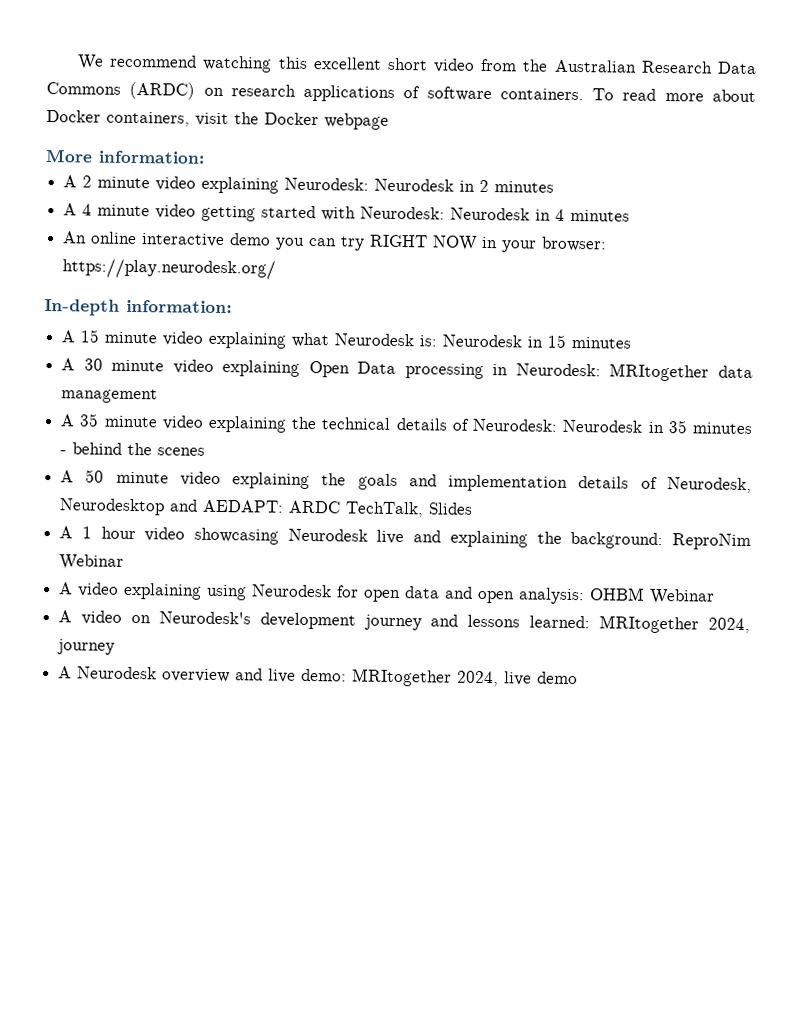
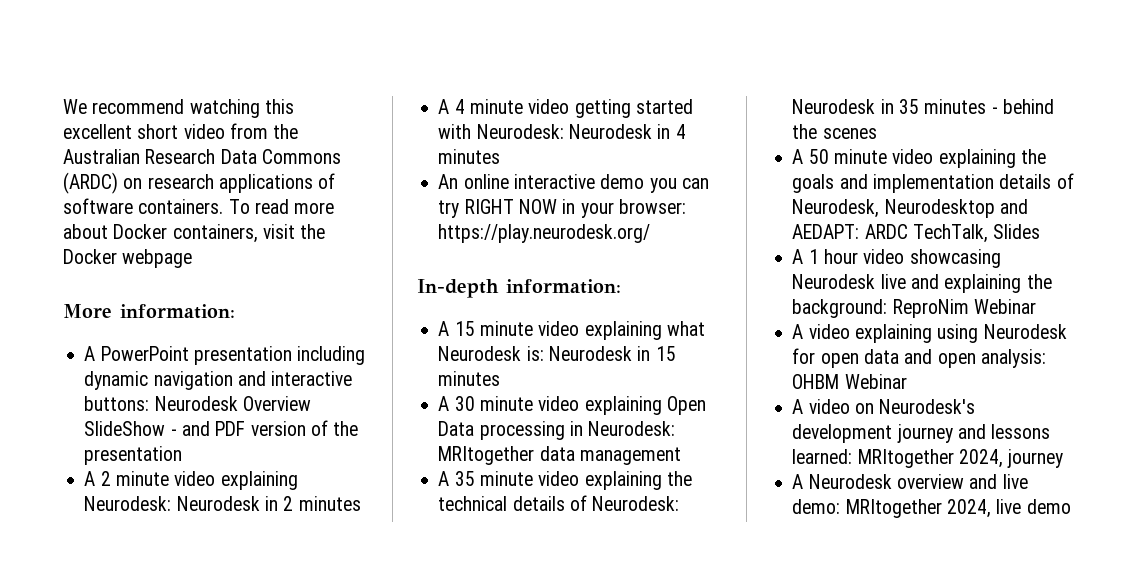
(205, 157) none -> [84,346,366,365] [84,371,353,390] [84,396,311,411] [84,420,359,436] [84,446,183,465] // A PowerPoint presentation including dynamic navigation and interactive buttons: Neurodesk Overview SlideShow - and PDF version of the presentation

